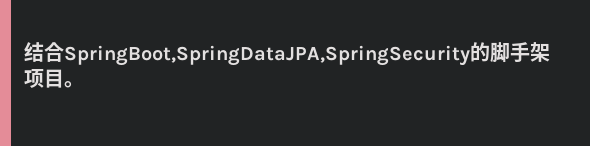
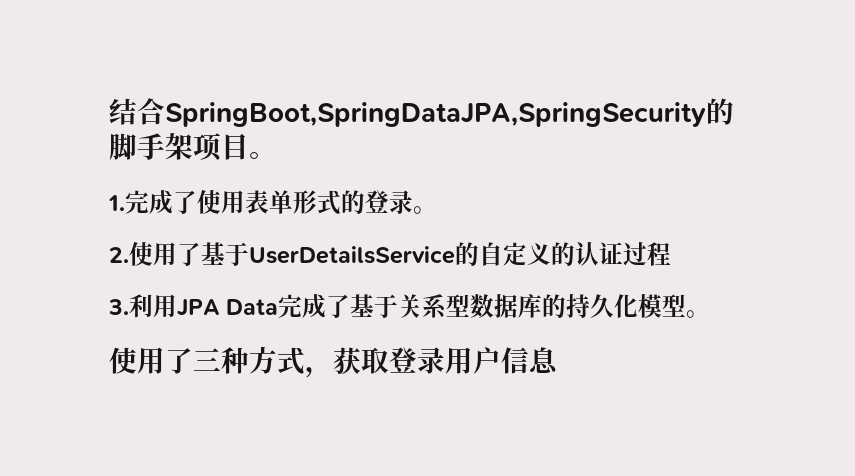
(84, 84) none -> [108,190,437,215] [109,242,671,266] [108,294,711,319] [109,346,559,378] // 1.完成了使用表单形式的登录。 // 2.使用了基于UserDetailsService的自定义的认证过程 // 3.利用JPA Data完成了基于关系型数据库的持久化模型。 // 使用了三种方式，获取登录用户信息

